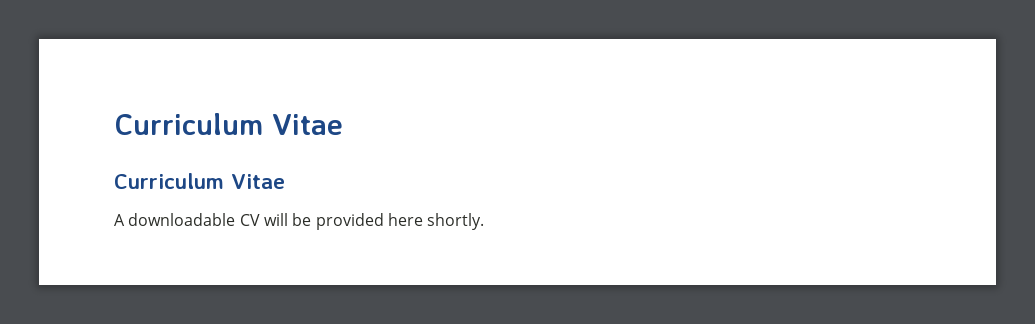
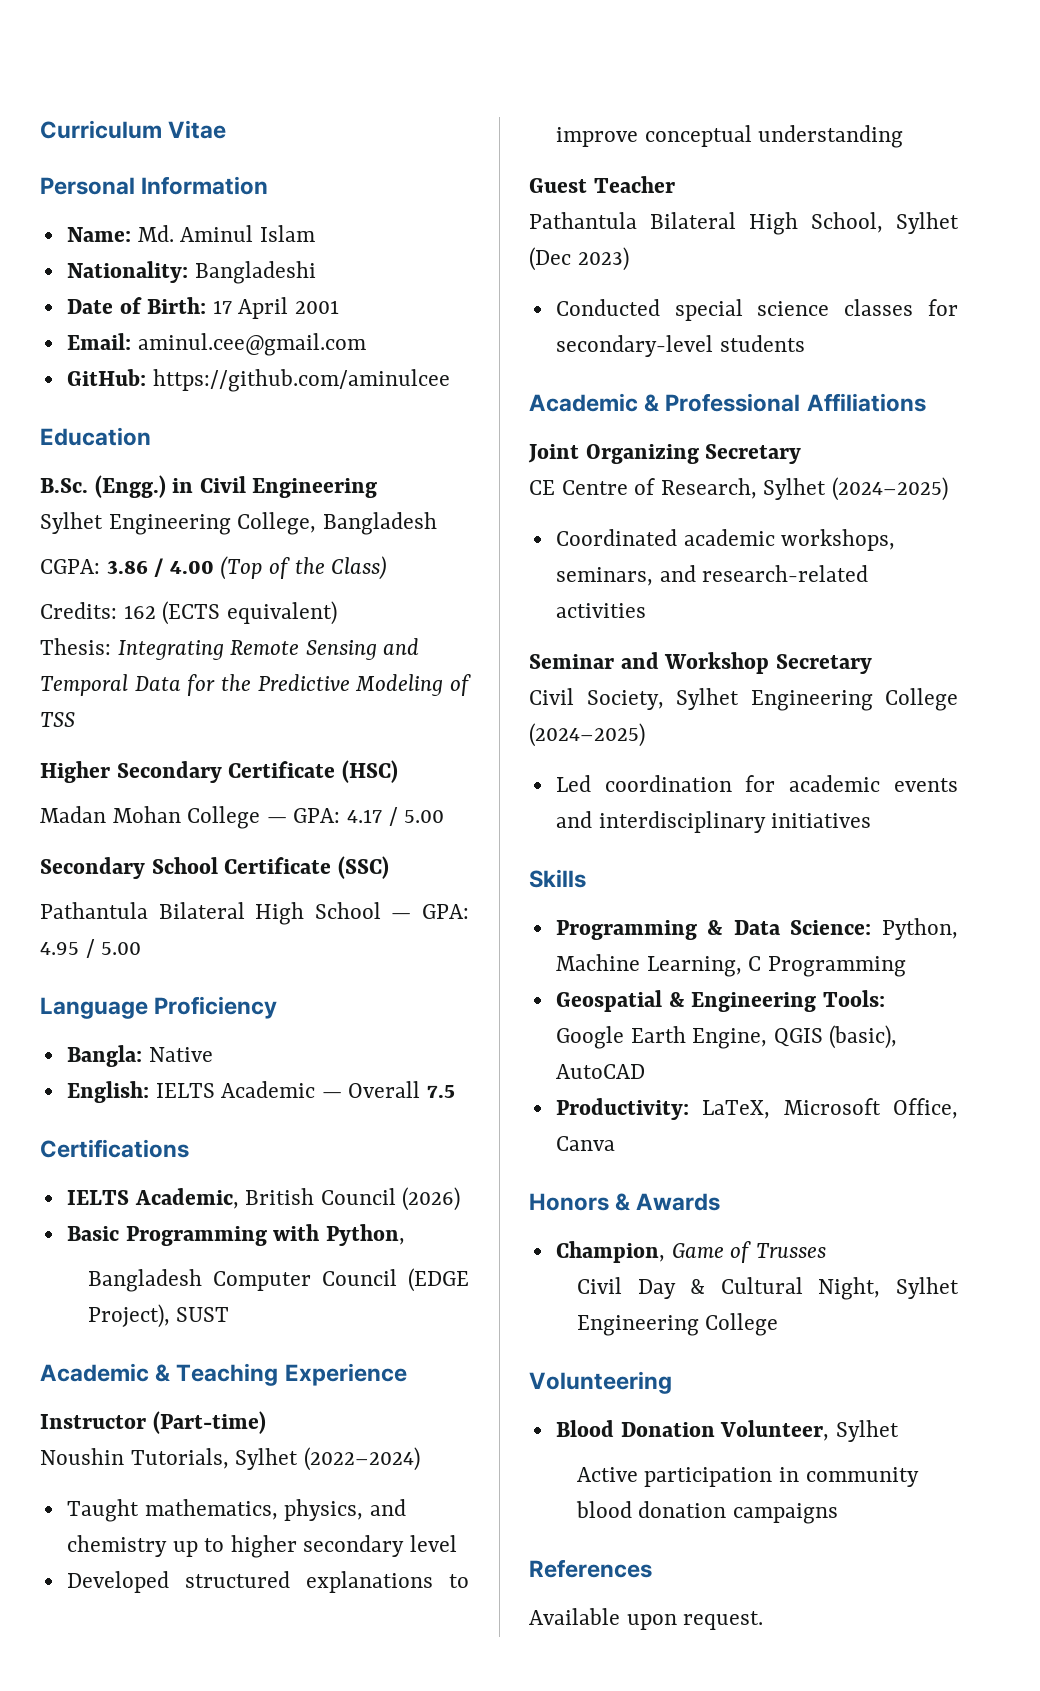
[114,113,343,135] [114,173,285,189] [114,213,485,230] Curriculum Vitae // Curriculum Vitae // A downloadable CV will be provided here shortly. -> [40,120,227,139] [40,176,269,195] [66,225,315,242] [66,261,316,284] [66,297,340,319] [66,333,366,356] [66,369,450,392] [40,427,151,446] [40,475,378,498] [40,512,437,535] [40,556,388,580] [40,601,337,625] [40,638,420,660] [40,674,471,696] [40,712,75,727] [40,760,398,783] [40,806,445,829] [40,856,389,879] [40,902,470,925] [40,939,142,958] [40,996,278,1019] [66,1045,213,1067] [66,1081,456,1103] [40,1139,189,1158] [66,1187,461,1211] [66,1224,405,1246] [87,1268,470,1292] [87,1304,230,1328] [40,1363,407,1386] [40,1411,266,1434] [40,1447,420,1471] [66,1499,406,1522] [66,1535,458,1558] [66,1571,469,1593] [555,125,904,148] [529,176,675,193] [529,212,959,235] [529,247,629,271] [555,299,958,321] [555,335,805,357] [529,393,926,412] [528,444,802,464] [529,477,949,501] [555,529,896,551] [555,565,869,586] [555,603,646,618] [529,652,872,674] [529,688,958,711] [529,723,645,747] [555,775,958,792] [555,811,872,833] [529,869,586,888] [555,918,958,940] [555,954,906,977] [555,990,885,1012] [555,1025,898,1049] [555,1064,645,1079] [555,1098,958,1120] [555,1136,615,1151] [529,1193,721,1211] [555,1241,826,1263] [576,1277,959,1300] [576,1313,779,1336] [529,1371,672,1394] [555,1420,899,1442] [576,1467,919,1487] [575,1501,839,1524] [529,1559,652,1578] [529,1608,764,1630] Curriculum Vitae // Personal Information // Name: Md. Aminul Islam // Nationality: Bangladeshi // Date of Birth: 17 April 2001 // Email: aminul.cee@gmail.com // GitHub: https://github.com/aminulcee // Education // B.Sc. (Engg.) in Civil Engineering // Sylhet Engineering College, Bangladesh // CGPA: 3.86 / 4.00 (Top of the Class) // Credits: 162 (ECTS equivalent) // Thesis: Integrating Remote Sensing and Temporal Data for the Predictive Modeling of TSS // Higher Secondary Certificate (HSC) // Madan Mohan College — GPA: 4.17 / 5.00 // Secondary School Certificate (SSC) // Pathantula Bilateral High School — GPA: 4.95 / 5.00 // Language Proficiency // Bangla: Native // English: IELTS Academic — Overall 7.5 // Certifications // IELTS Academic, British Council (2026) // Basic Programming with Python, // Bangladesh Computer Council (EDGE Project), SUST // Academic & Teaching Experience // Instructor (Part-time) // Noushin Tutorials, Sylhet (2022–2024) // Taught mathematics, physics, and chemistry up to higher secondary level // Developed structured explanations to improve conceptual understanding // Guest Teacher // Pathantula Bilateral High School, Sylhet (Dec 2023) // Conducted special science classes for secondary-level students // Academic & Professional Affiliations // Joint Organizing Secretary // CE Centre of Research, Sylhet (2024–2025) // Coordinated academic workshops, seminars, and research-related activities // Seminar and Workshop Secretary // Civil Society, Sylhet Engineering College (2024–2025) // Led coordination for academic events and interdisciplinary initiatives // Skills // Programming & Data Science: Python, Machine Learning, C Programming // Geospatial & Engineering Tools: Google Earth Engine, QGIS (basic), AutoCAD // Productivity: LaTeX, Microsoft Office, Canva // Honors & Awards // Champion, Game of Trusses // Civil Day & Cultural Night, Sylhet Engineering College // Volunteering // Blood Donation Volunteer, Sylhet // Active participation in community blood donation campaigns // References // Available upon request.

